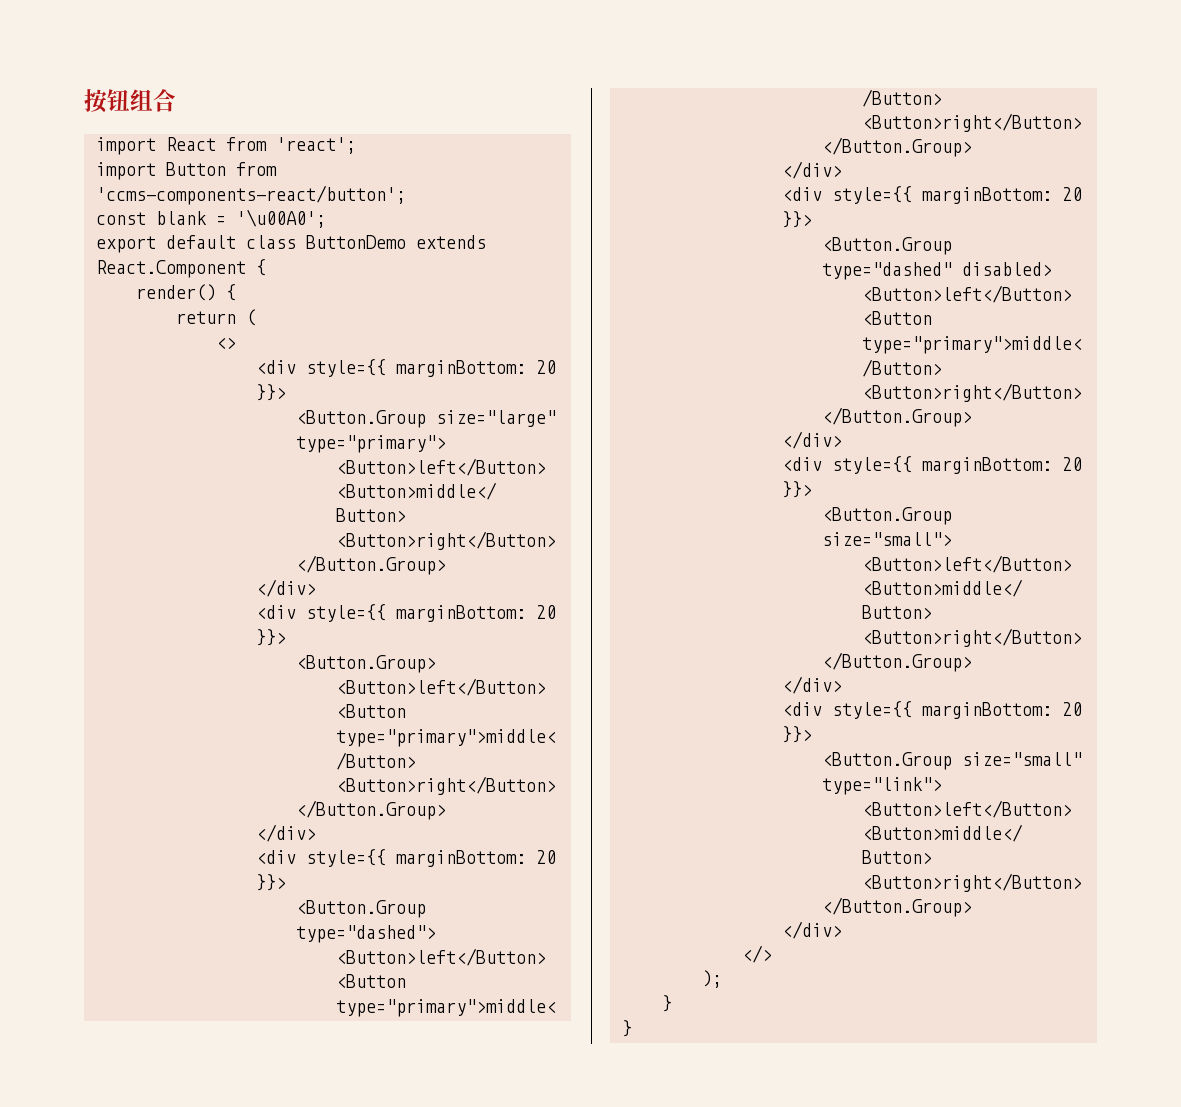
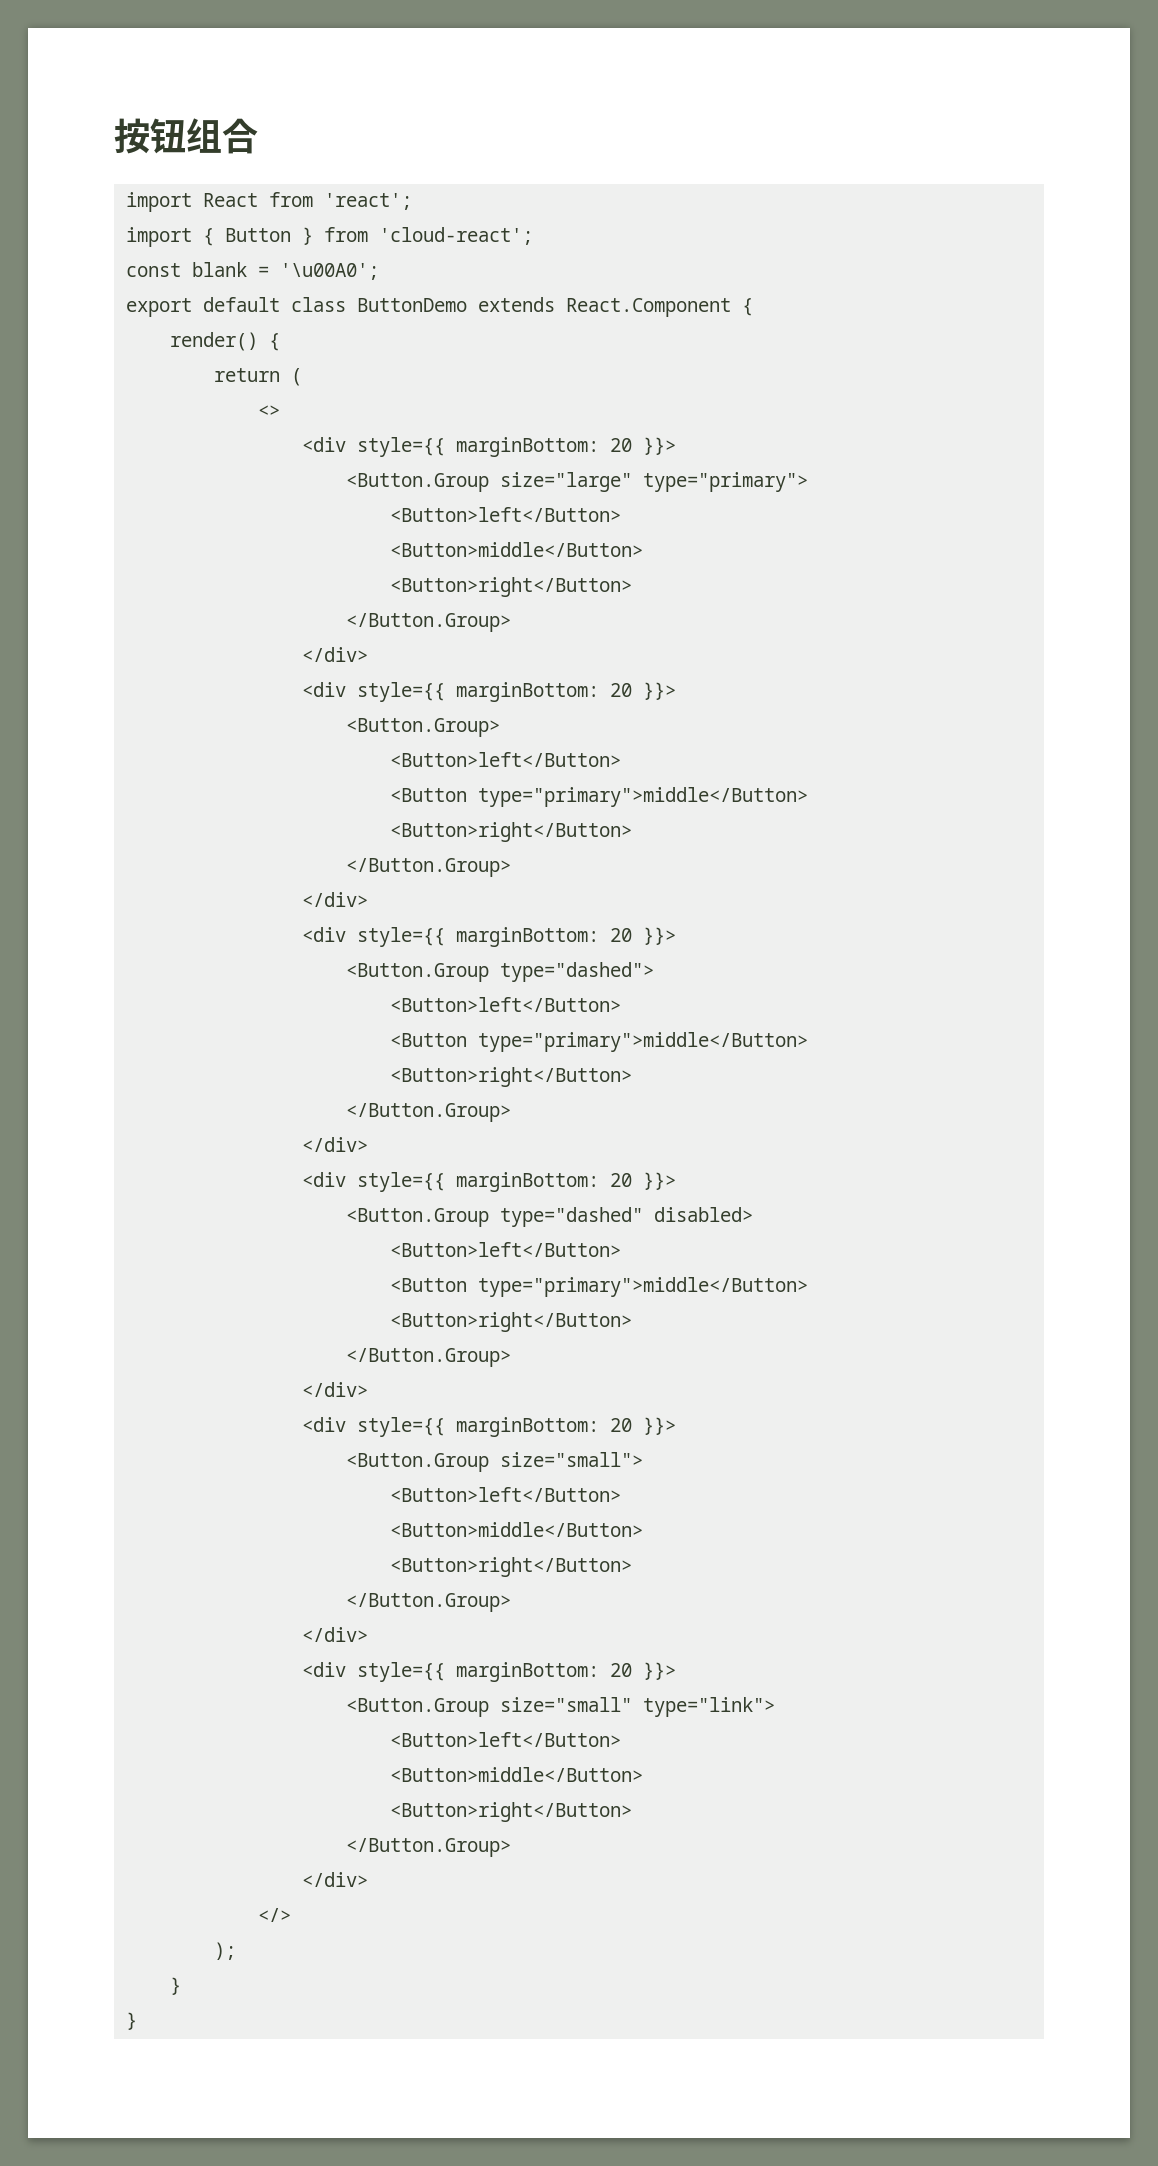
[166,162,277,176] [96,185,406,205] Button from 'ccms-components-react/button'; -> [203,227,533,246] { Button } from 'cloud-react';

